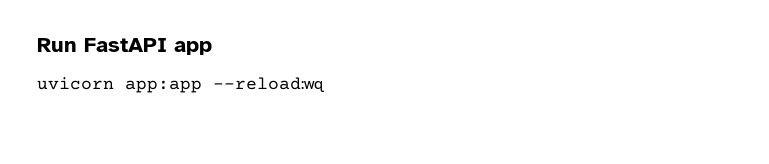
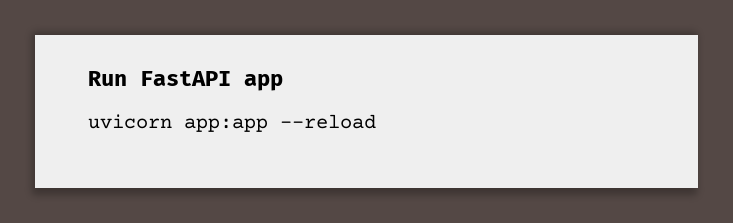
[213,77,325,92] --reload:wq -> [280,114,376,129] --reload

